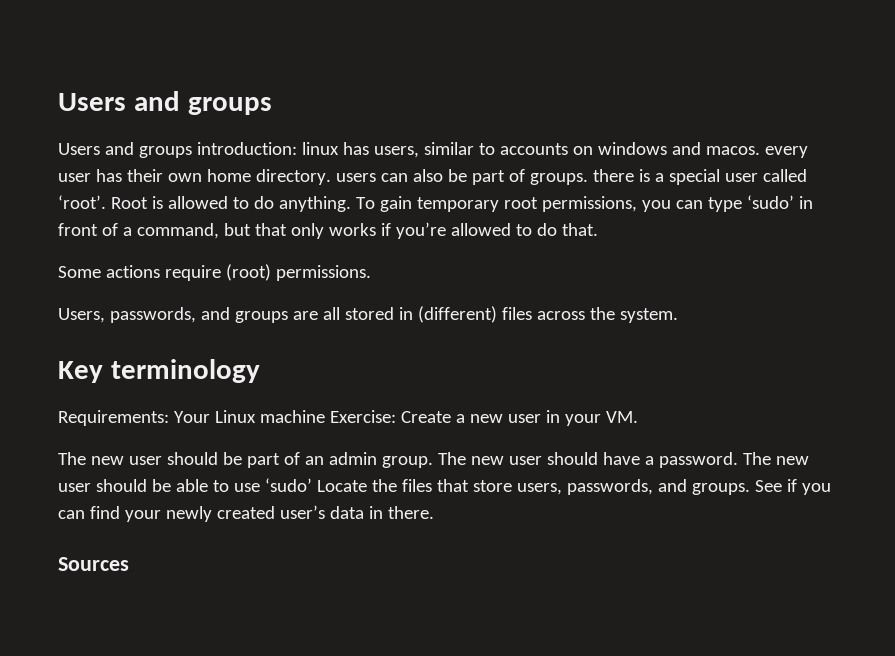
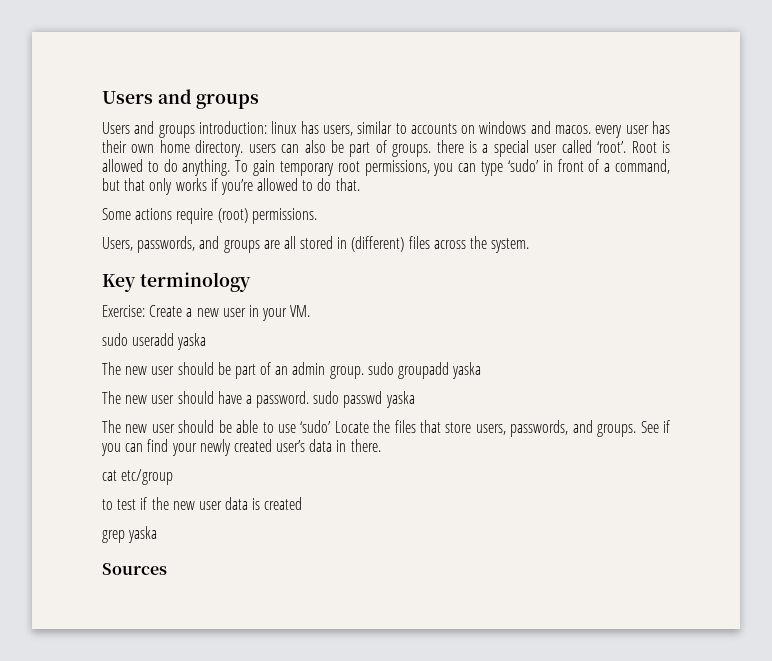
[58,410,325,426] Requirements: Your Linux machine -> (251, 282) none
(638, 417) none -> [102,333,207,350] // sudo useradd yaska
(433, 462) none -> [367,362,482,379] sudo groupadd yaska //
(738, 460) none -> [313,391,415,408] sudo passwd yaska //
(434, 512) none -> [102,469,174,485] [102,497,303,510] [102,526,158,543] // cat etc/group // to test if the new user data is created // grep yaska

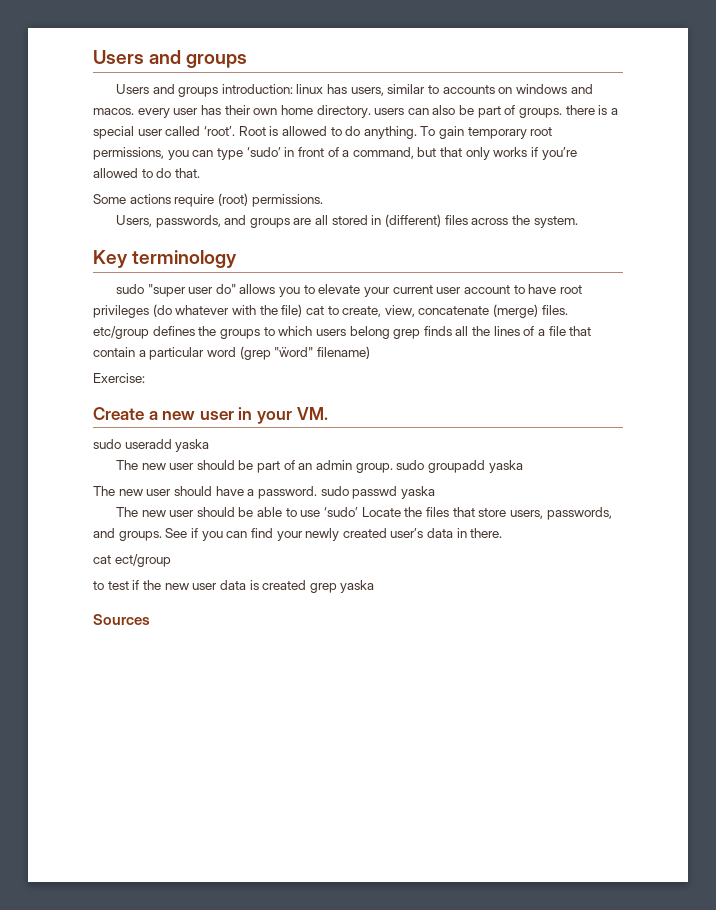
(251, 282) none -> [115,284,582,297] [93,304,568,318] [93,326,592,339] [93,346,370,360] // sudo "super user do" allows you to elevate your current user account to have root privileges (do whatever with the file) cat to create, view, concatenate (merge) files. etc/group defines the groups to which users belong grep finds all the lines of a file that contain a particular word (grep "ẅord" filename)
(145, 311) none -> (145, 378) //
[121,469,174,485] etc/group -> [114,554,171,567] ect/group
(303, 503) // -> (307, 585) none

